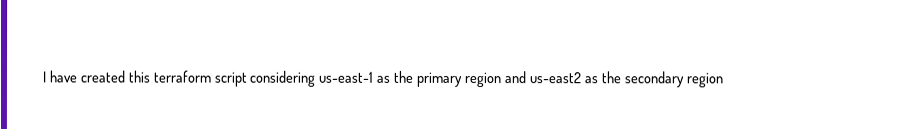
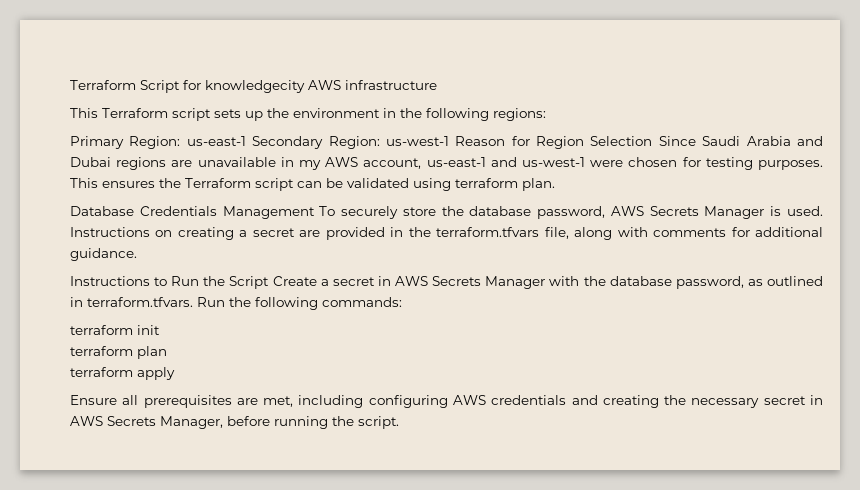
[42,70,723,88] I have created this terraform script considering us-east-1 as the primary region and us-east2 as the secondary region -> [70,80,437,93] [70,108,546,121] [70,136,823,149] [70,157,824,170] [70,178,555,191] [70,206,823,219] [70,227,823,240] [70,248,137,261] [70,276,824,289] [70,297,402,310] [70,325,160,335] [70,346,167,359] [70,367,175,380] [70,395,824,408] [70,416,399,429] Terraform Script for knowledgecity AWS infrastructure // This Terraform script sets up the environment in the following regions: // Primary Region: us-east-1 Secondary Region: us-west-1 Reason for Region Selection Since Saudi Arabia and Dubai regions are unavailable in my AWS account, us-east-1 and us-west-1 were chosen for testing purposes. This ensures the Terraform script can be validated using terraform plan. // Database Credentials Management To securely store the database password, AWS Secrets Manager is used. Instructions on creating a secret are provided in the terraform.tfvars file, along with comments for additional guidance. // Instructions to Run the Script Create a secret in AWS Secrets Manager with the database password, as outlined in terraform.tfvars. Run the following commands: // terraform init // terraform plan // terraform apply // Ensure all prerequisites are met, including configuring AWS credentials and creating the necessary secret in AWS Secrets Manager, before running the script.

